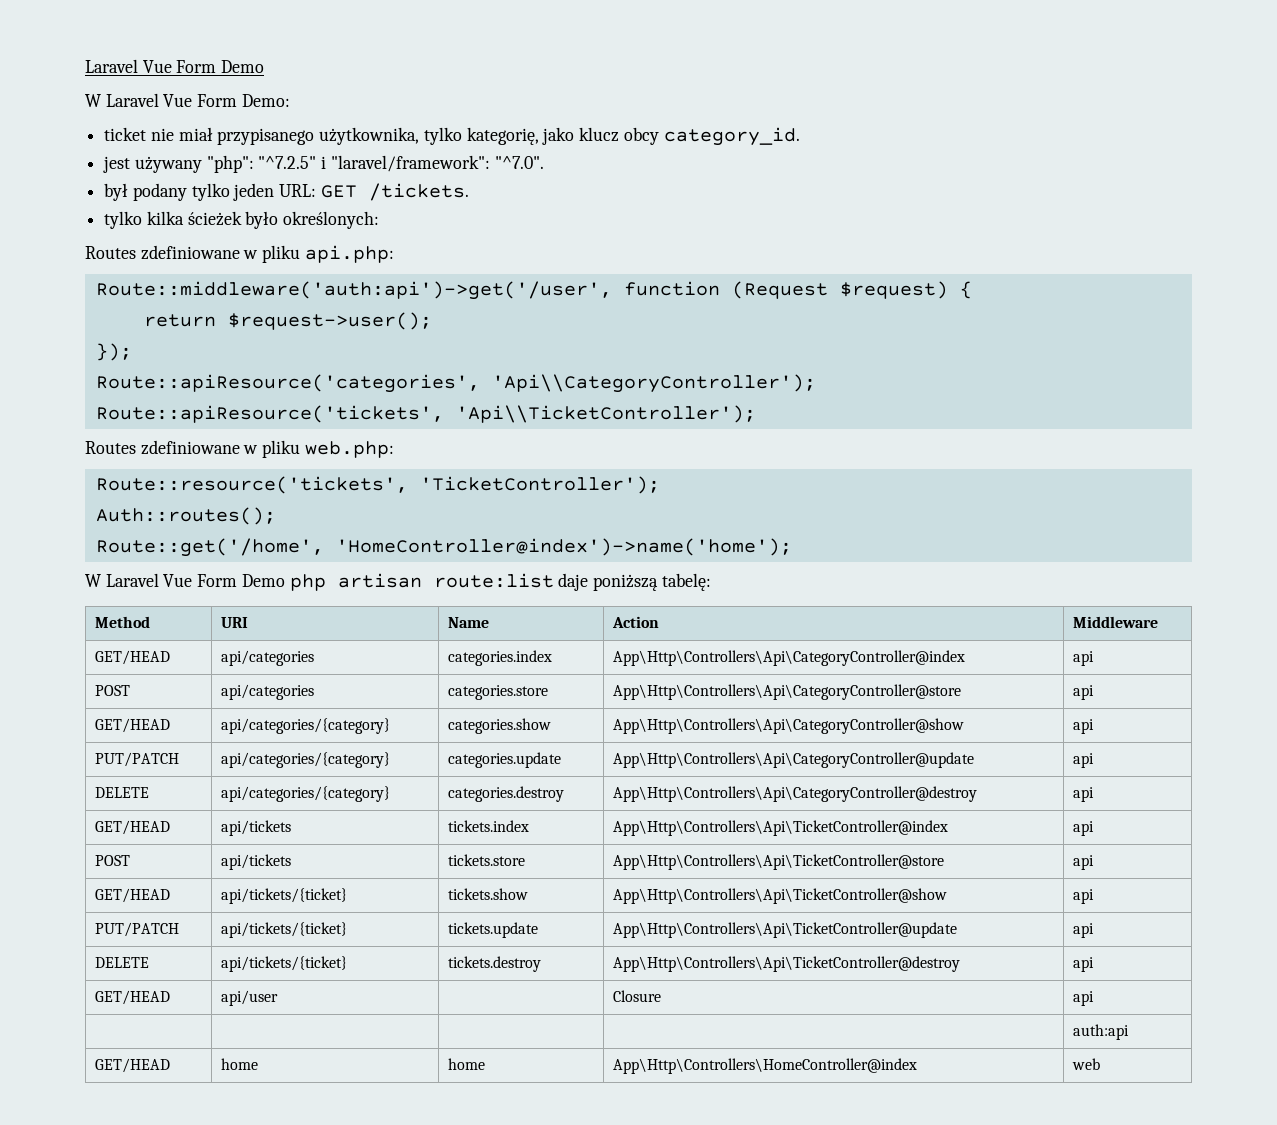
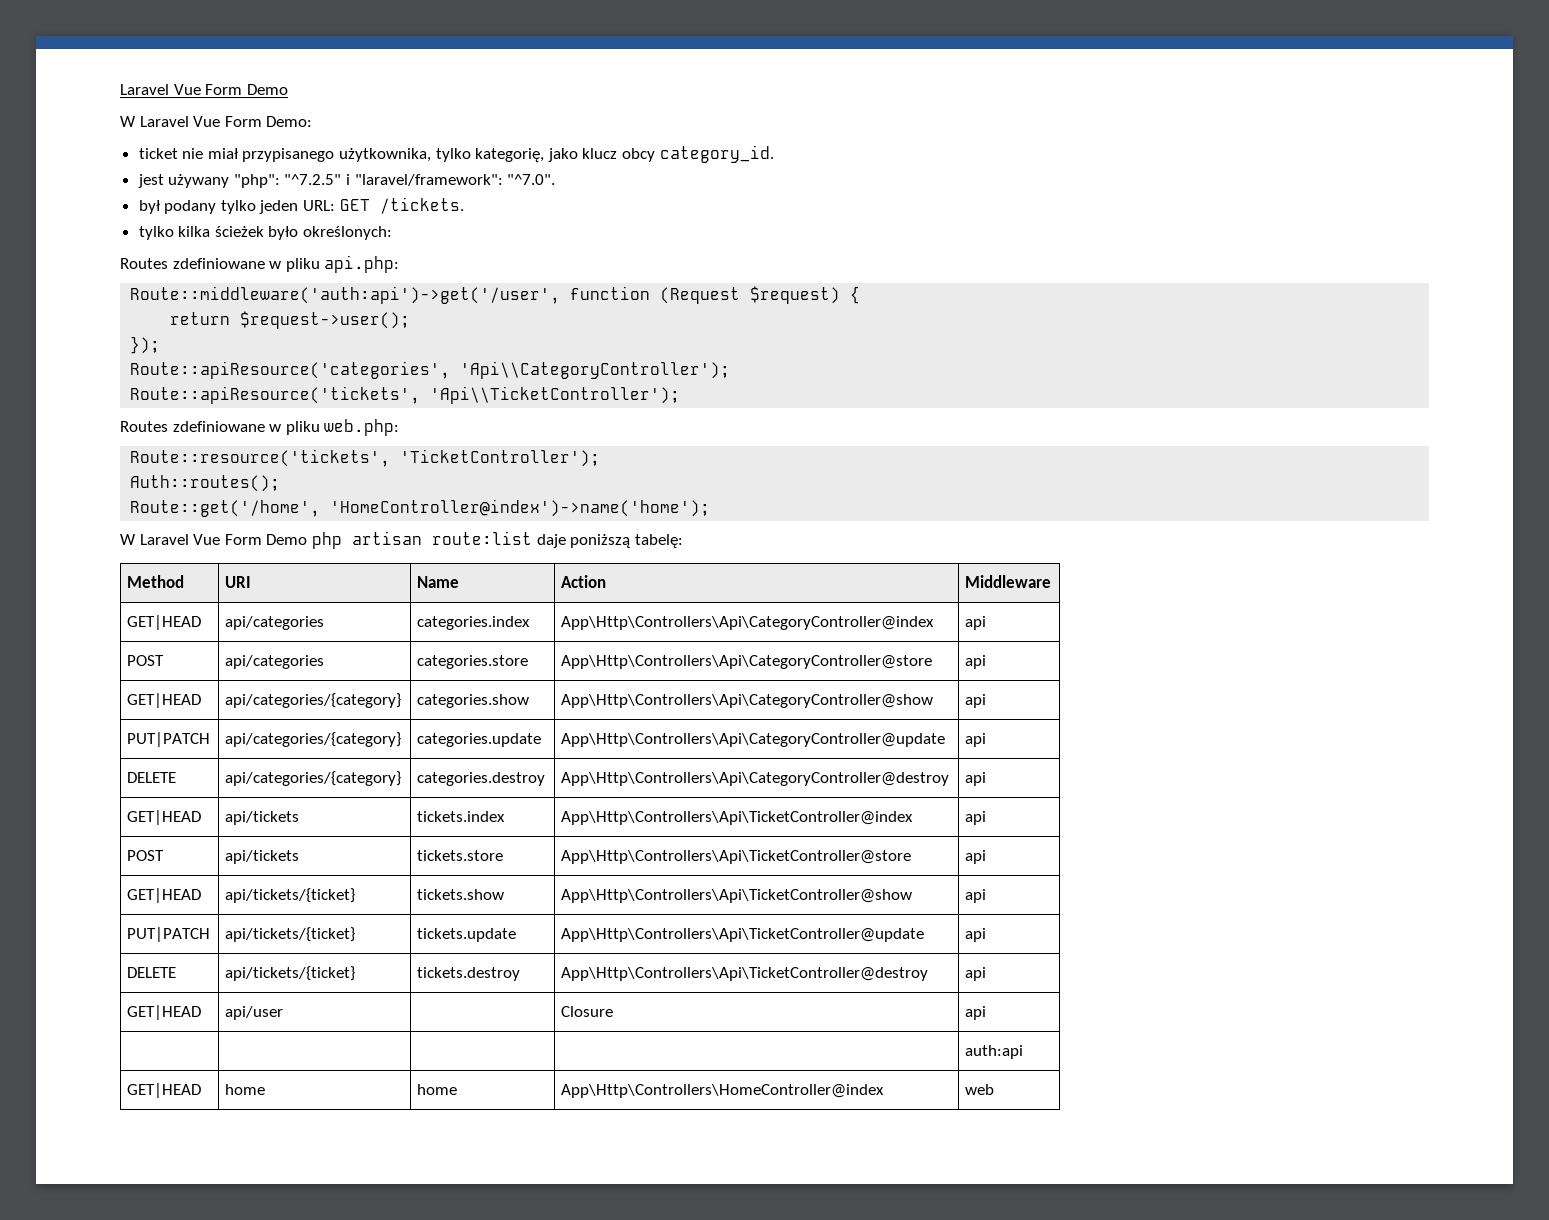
[95,650,171,665] GET/HEAD -> [127,615,202,630] GET|HEAD
[95,718,171,733] GET/HEAD -> [127,693,202,708] GET|HEAD
[95,752,180,767] PUT/PATCH -> [127,732,211,747] PUT|PATCH
[95,820,171,835] GET/HEAD -> [127,810,202,825] GET|HEAD
[95,888,171,903] GET/HEAD -> [127,888,202,903] GET|HEAD
[95,922,180,937] PUT/PATCH -> [127,927,211,942] PUT|PATCH
[95,990,171,1005] GET/HEAD -> [127,1005,202,1020] GET|HEAD
[95,1058,171,1073] GET/HEAD -> [127,1083,202,1098] GET|HEAD

